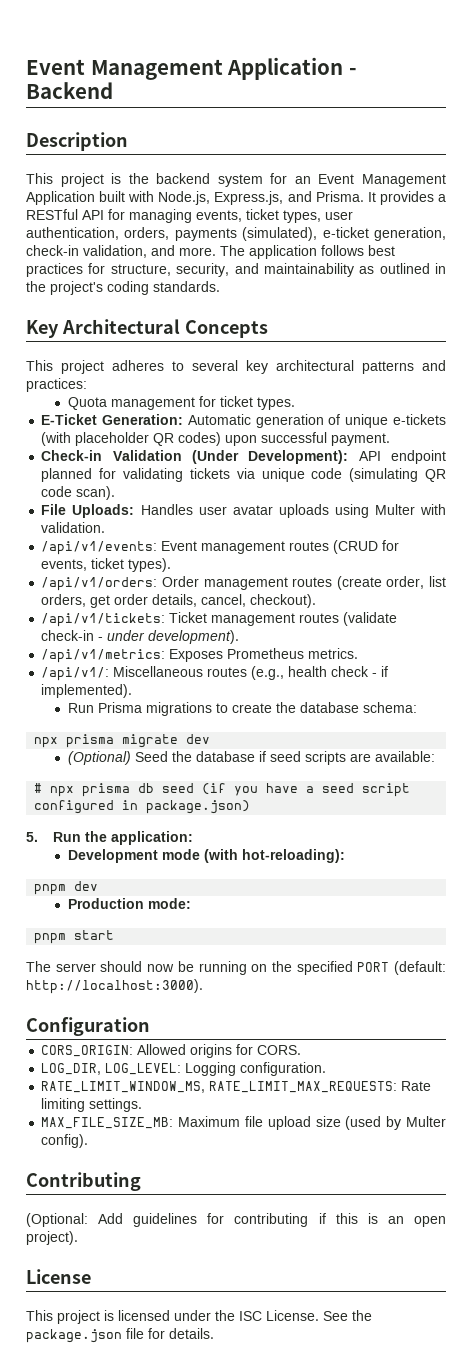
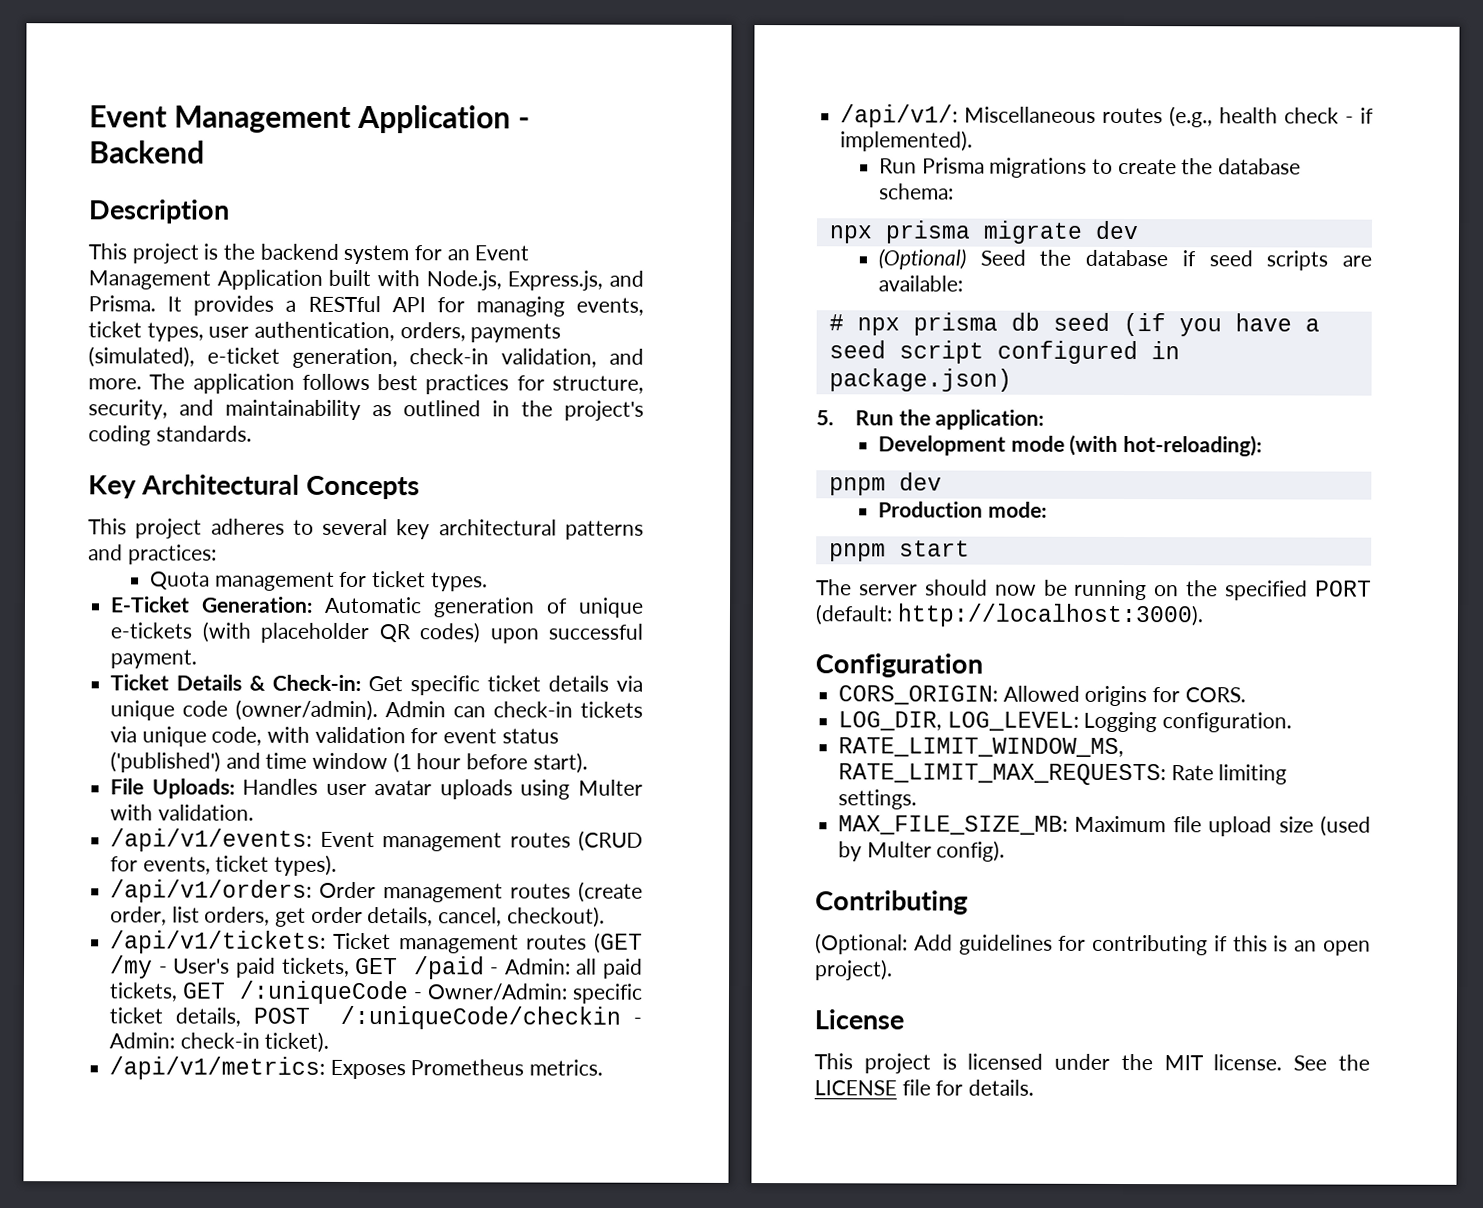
[41,450,446,464] [41,468,446,482] [41,486,116,500] Check-in Validation (Under Development): API endpoint planned for validating tickets via unique code (simulating QR code scan). -> [110,674,643,696] [110,699,643,722] [110,726,559,747] [110,751,588,774] Ticket Details & Check-in: Get specific ticket details via unique code (owner/admin). Admin can check-in tickets via unique code, with validation for event status ('published') and time window (1 hour before start).
[343,612,398,626] [41,630,240,644] (validate check-in - under development). -> [593,932,643,954] [110,955,643,980] [109,980,643,1005] [109,1005,642,1030] [109,1031,330,1053] (GET /my - User's paid tickets, GET /paid - Admin: all paid tickets, GET /:uniqueCode - Owner/Admin: specific ticket details, POST /:uniqueCode/checkin - Admin: check-in ticket).
[239,1310,319,1321] ISC License. -> [1163,1054,1283,1071] MIT license.
[26,1329,122,1343] package.json -> [814,1080,897,1096] LICENSE

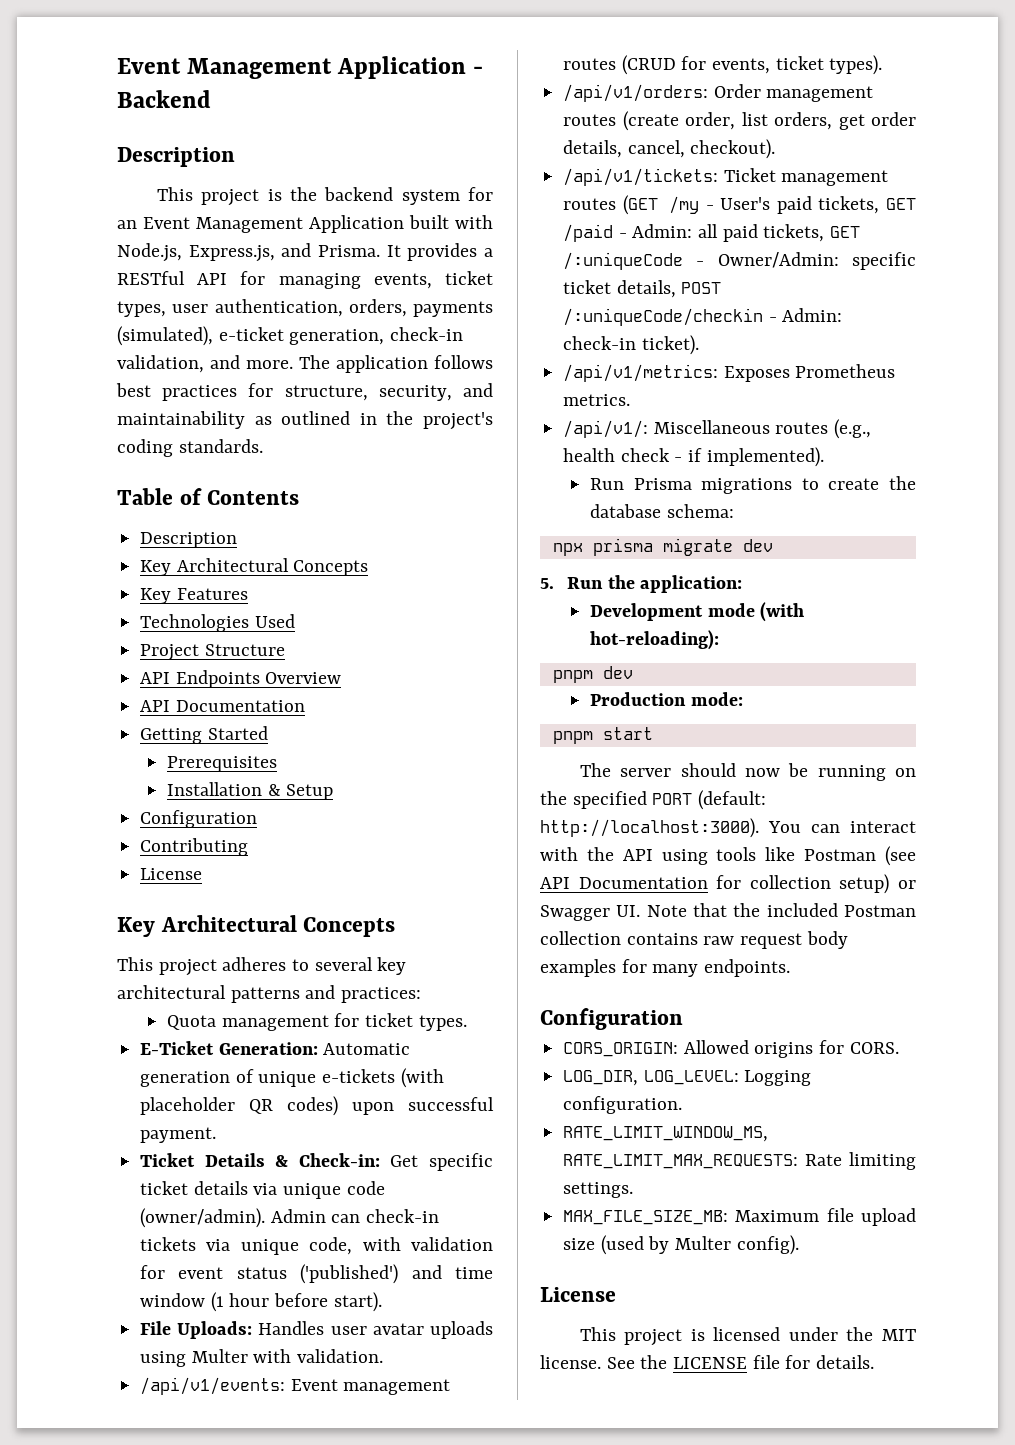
(252, 433) none -> [117,488,300,505] [140,532,238,548] [140,558,369,576] [140,588,248,604] [140,614,295,632] [140,644,285,661] [140,670,342,688] [140,700,305,712] [140,726,268,744] [167,756,278,772] [167,782,334,800] [140,810,258,828] [140,838,249,856] [140,868,203,880] // Table of Contents // Description // Key Architectural Concepts // Key Features // Technologies Used // Project Structure // API Endpoints Overview // API Documentation // Getting Started // Prerequisites // Installation & Setup // Configuration // Contributing // License
[878,248,1372,271] [878,275,964,292] [828,312,1320,337] [828,340,1180,365] [828,368,1012,392] // (Optional) Seed the database if seed scripts are available: // # npx prisma db seed (if you have a seed script configured in package.json) -> (773, 545) none
(1204, 615) none -> [768,821,916,833] [540,846,916,866] [540,874,916,894] [540,903,916,921] [540,931,848,949] [540,959,791,977] You can interact with the API using tools like Postman (see API Documentation for collection setup) or Swagger UI. Note that the included Postman collection contains raw request body examples for many endpoints.
[815,890,968,915] [815,933,1371,956] [815,959,893,981] // Contributing // (Optional: Add guidelines for contributing if this is an open project). -> (799, 1245) none

